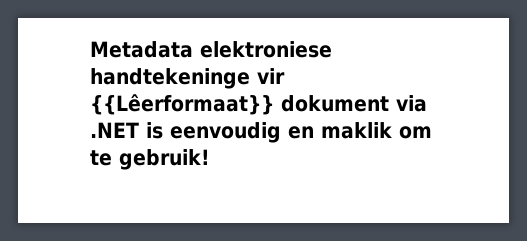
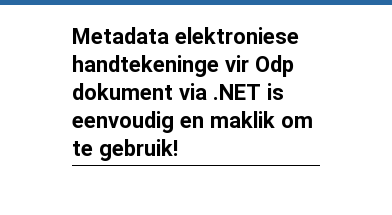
[90,94,274,115] {{Lêerformaat}} -> [254,55,294,77] Odp

